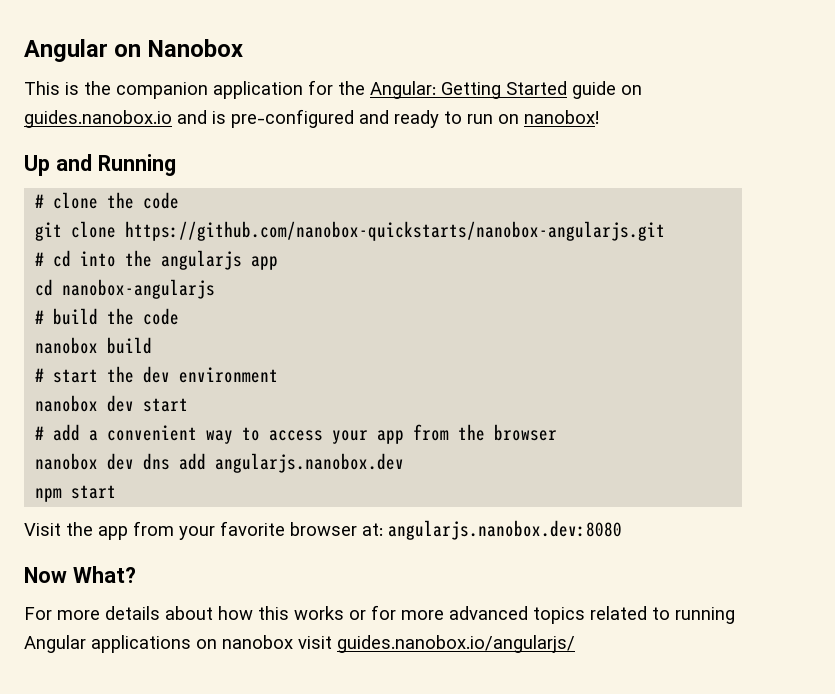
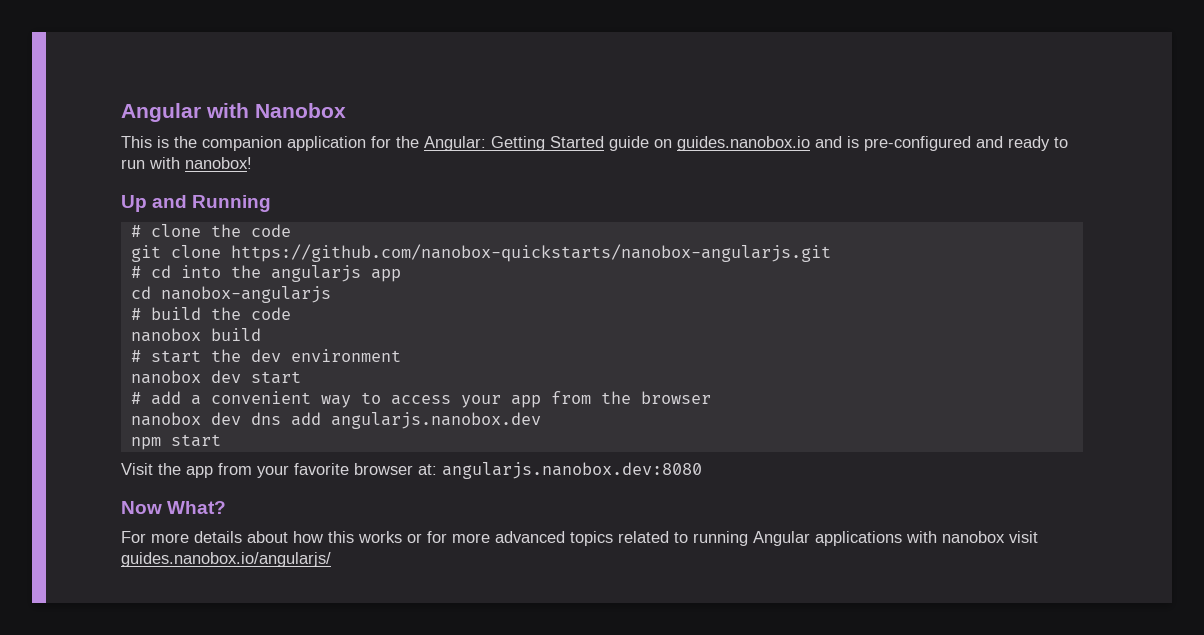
[24,39,142,62] Angular on -> [121,103,249,122] Angular with
[498,114,519,124] on -> [149,157,180,169] with
[196,639,217,649] on -> [906,531,937,543] with

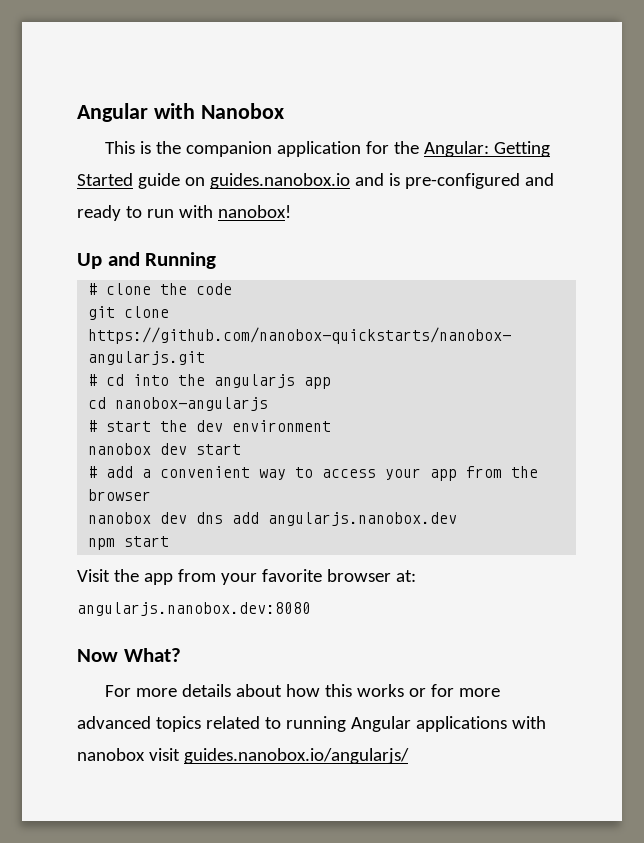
[130,307,291,320] [130,328,261,342] // # build the code // nanobox build -> (269, 404) none

